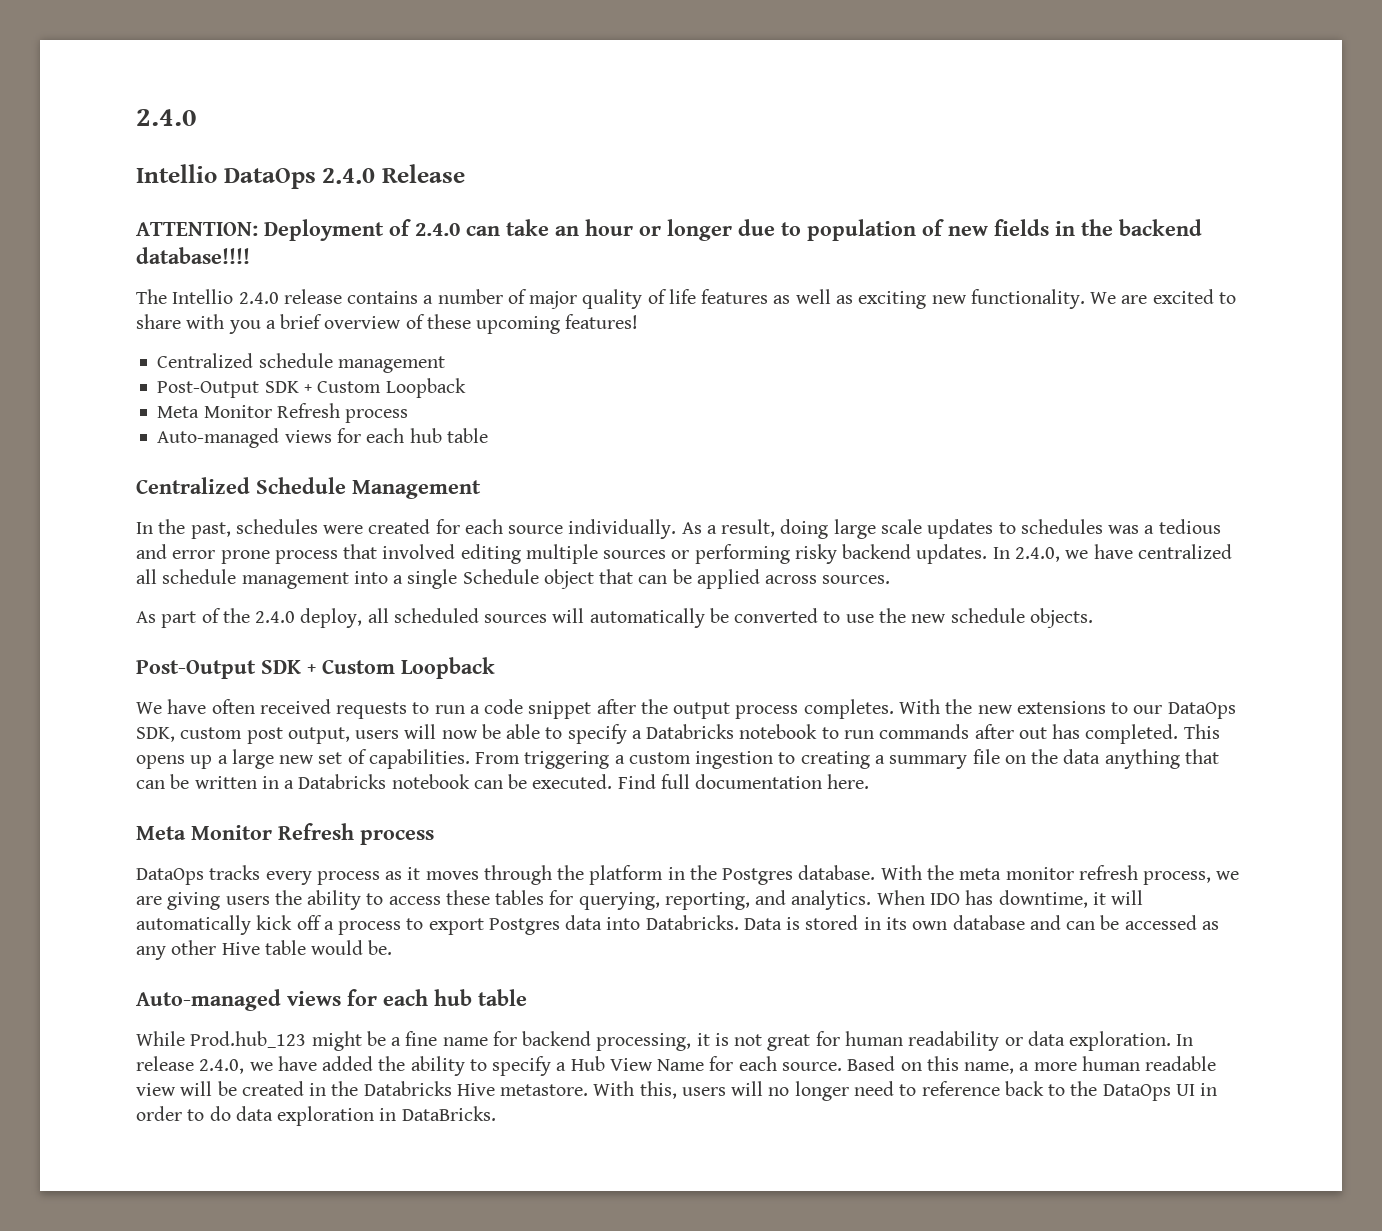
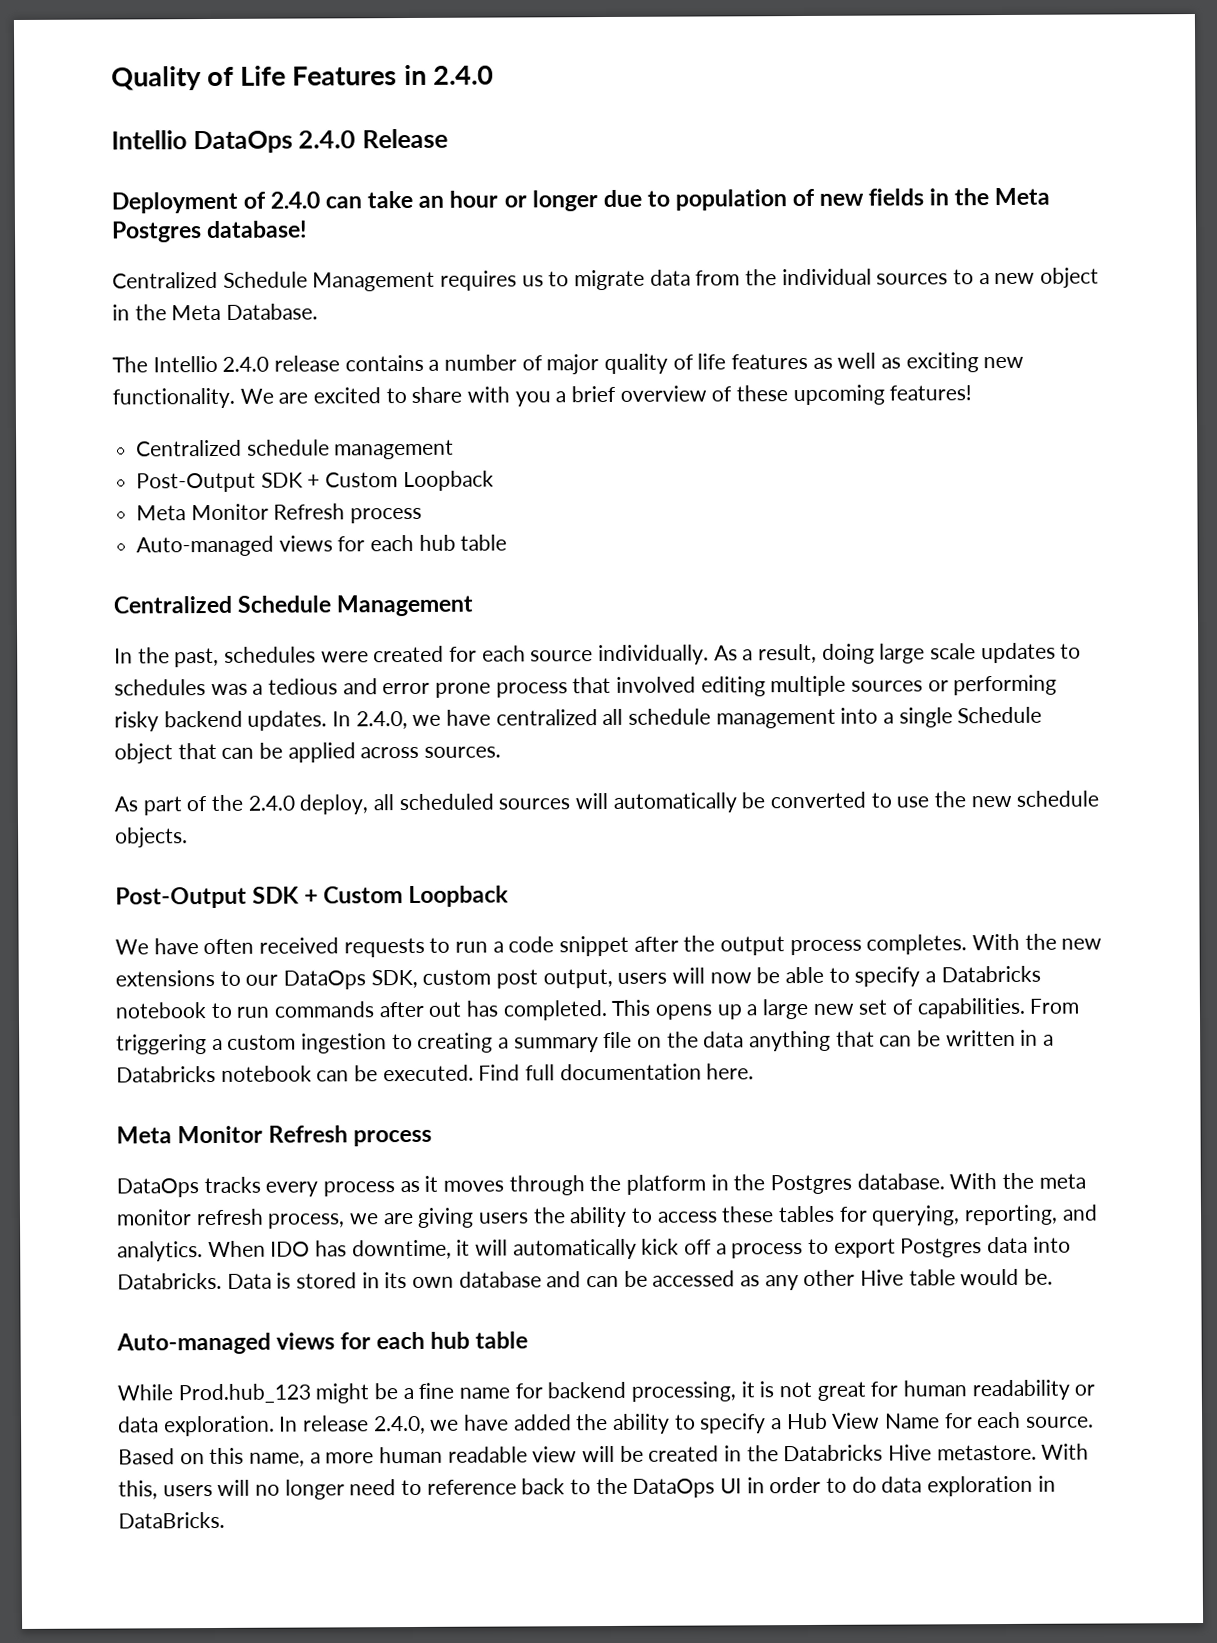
(136, 117) none -> [111,64,427,91] Quality of Life Features in
[136,222,258,236] ATTENTION: -> (448, 138) none
[1119,219,1202,236] [136,247,250,264] backend database!!!! -> [994,187,1051,206] [111,220,308,243] [112,267,1100,292] [112,303,319,321] Meta Postgres database! // Centralized Schedule Management requires us to migrate data from the individual sources to a new object in the Meta Database.

